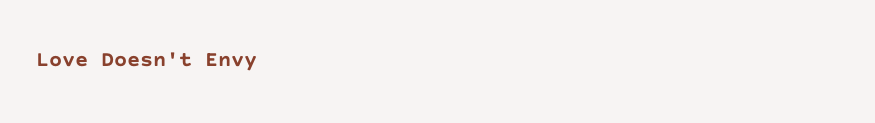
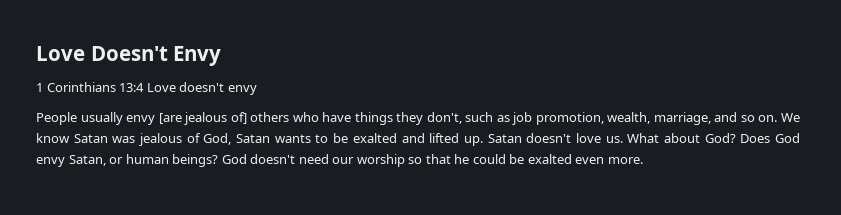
(257, 62) none -> [36,82,257,95] [36,112,800,125] [36,133,800,146] [36,154,643,167] // 1 Corinthians 13:4 Love doesn't envy // People usually envy [are jealous of] others who have things they don't, such as job promotion, wealth, marriage, and so on. We know Satan was jealous of God, Satan wants to be exalted and lifted up. Satan doesn't love us. What about God? Does God envy Satan, or human beings? God doesn't need our worship so that he could be exalted even more.

